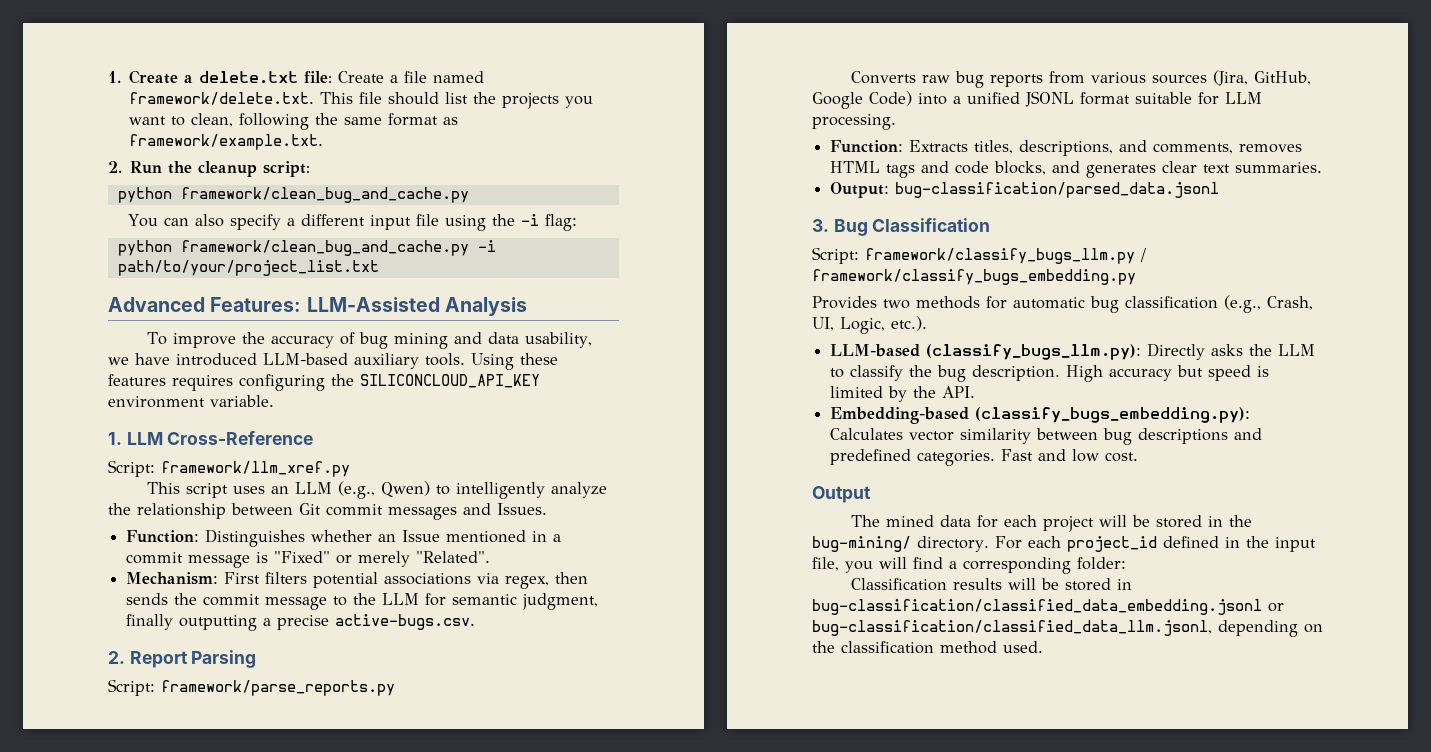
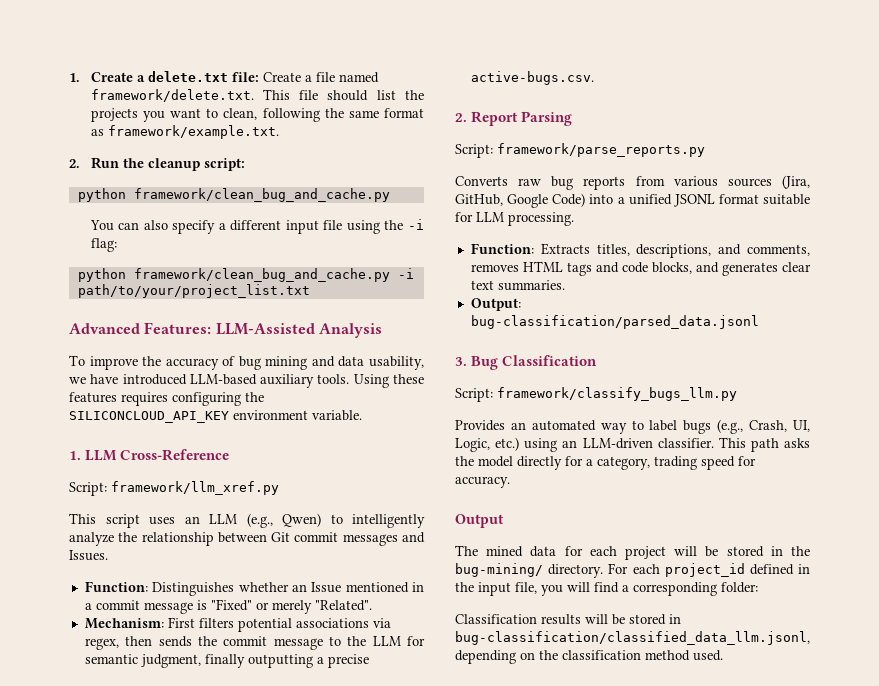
[1140,248,1146,262] [812,269,1136,285] / framework/classify_bugs_embedding.py -> (737, 394) none
[883,295,1313,313] [812,316,927,334] [830,343,1316,360] [830,365,1270,382] [830,386,976,402] [830,407,1251,424] [830,428,1263,445] [830,449,1139,466] two methods for automatic bug classification (e.g., Crash, UI, Logic, etc.). // LLM-based (classify_bugs_llm.py): Directly asks the LLM to classify the bug description. High accuracy but speed is limited by the API. // Embedding-based (classify_bugs_embedding.py): Calculates vector similarity between bug descriptions and predefined categories. Fast and low cost. -> [510,419,810,434] [455,437,810,452] [455,456,756,470] [455,476,510,488] an automated way to label bugs (e.g., Crash, UI, Logic, etc.) using an LLM-driven classifier. This path asks the model directly for a category, trading speed for accuracy.
[812,599,1284,615] bug-classification/classified_data_embedding.jsonl or -> (681, 619) none

